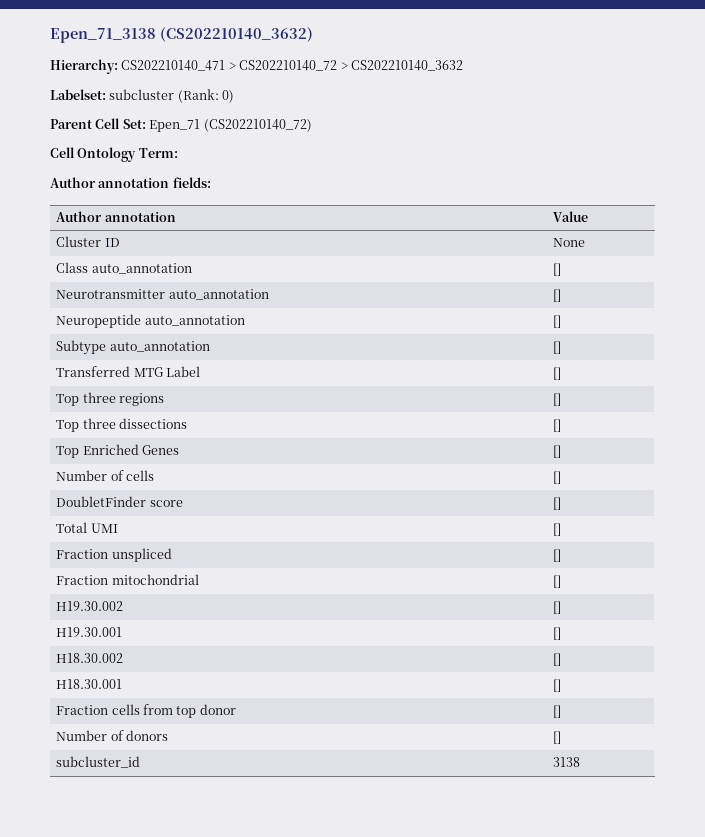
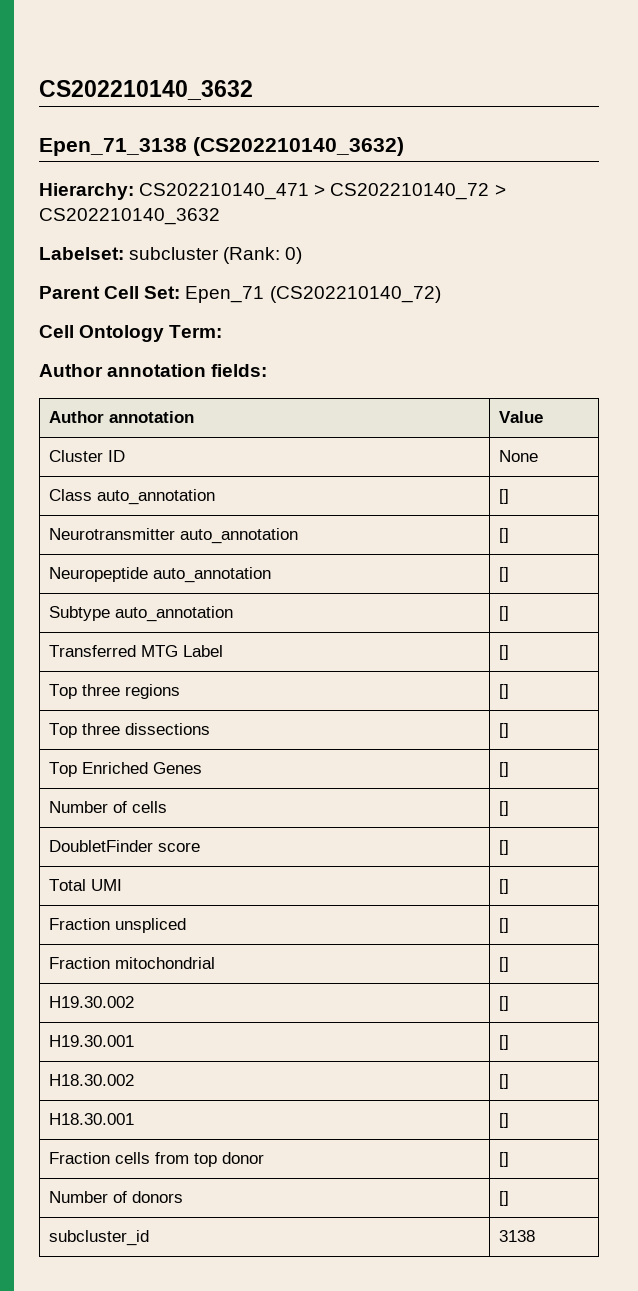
(50, 35) none -> [39,80,253,100] CS202210140_3632 //

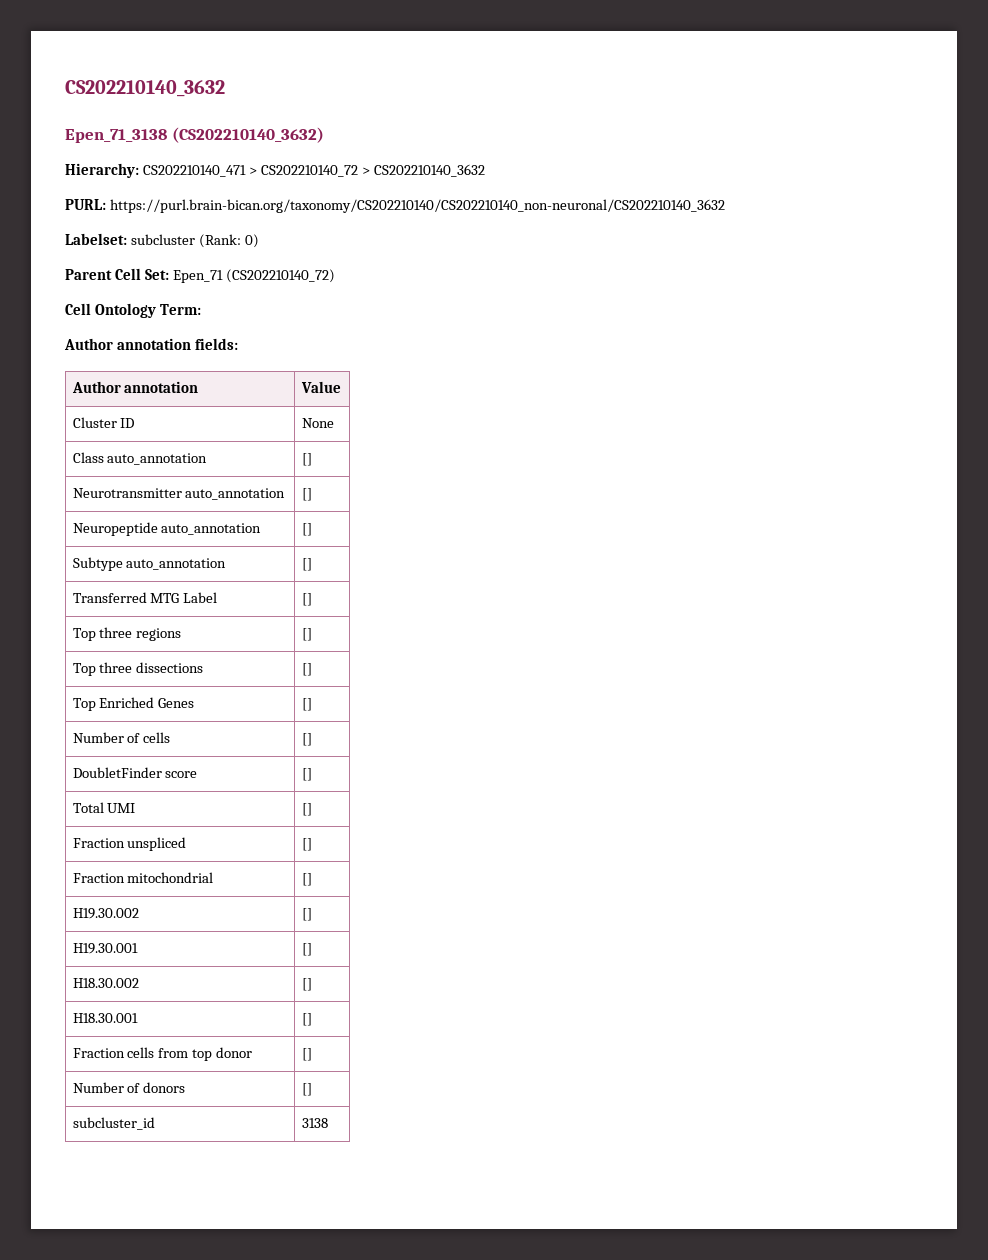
(220, 216) none -> [65,199,725,213] // PURL: https://purl.brain-bican.org/taxonomy/CS202210140/CS202210140_non-neuronal/CS202210140_3632

